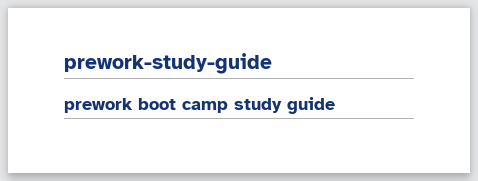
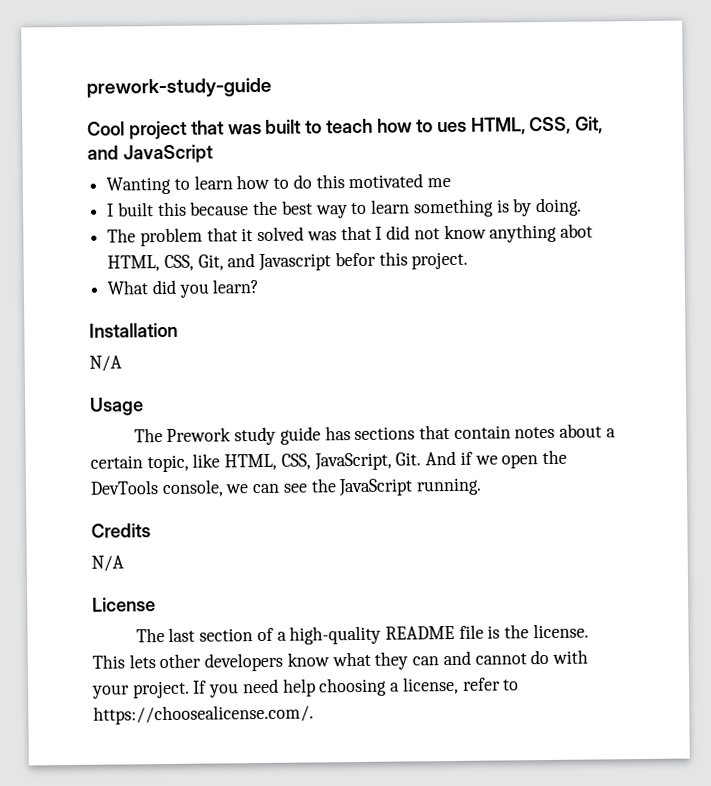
[64,97,335,114] prework boot camp study guide -> [87,116,604,140] [87,144,213,164] [106,173,452,195] [107,197,582,219] [107,223,593,247] [107,251,469,272] [107,278,260,298] [89,322,178,338] [89,355,122,372] [90,397,144,416] [133,423,616,446] [90,449,567,473] [90,477,483,498] [91,523,151,538] [91,555,124,572] [92,597,156,612] [135,623,589,645] [92,649,588,672] [92,676,520,699] [93,704,314,725] Cool project that was built to teach how to ues HTML, CSS, Git, and JavaScript // Wanting to learn how to do this motivated me // I built this because the best way to learn something is by doing. // The problem that it solved was that I did not know anything abot HTML, CSS, Git, and Javascript befor this project. // What did you learn? // Installation // N/A // Usage // The Prework study guide has sections that contain notes about a certain topic, like HTML, CSS, JavaScript, Git. And if we open the DevTools console, we can see the JavaScript running. // Credits // N/A // License // The last section of a high-quality README file is the license. This lets other developers know what they can and cannot do with your project. If you need help choosing a license, refer to https://choosealicense.com/.

